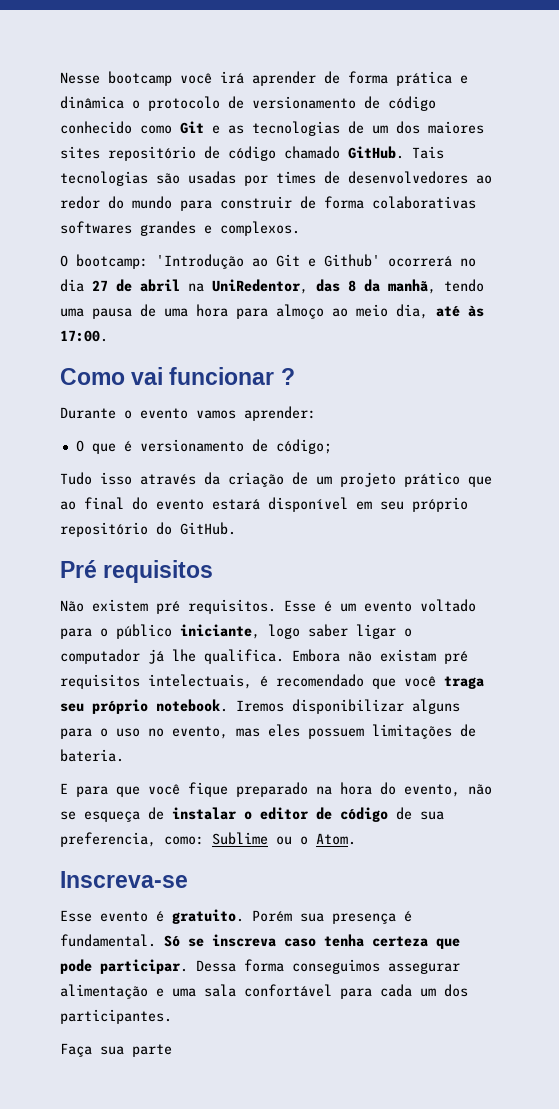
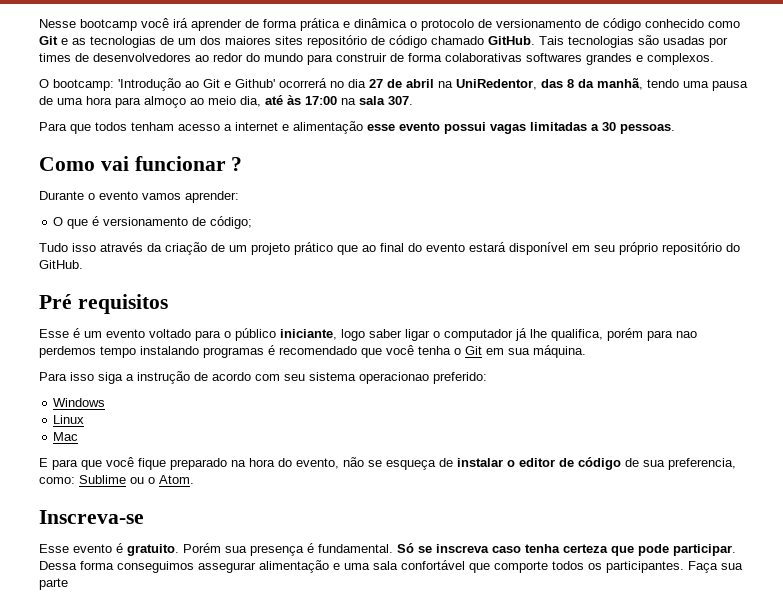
[60,330,108,342] 17:00. -> [305,96,413,105] [39,121,675,134] 17:00 na sala 307. // Para que todos tenham acesso a internet e alimentação esse evento possui vagas limitadas a 30 pessoas.
[60,599,276,614] Não existem pré requisitos. -> (168, 304) none
[204,649,468,664] [60,674,484,689] [60,699,460,714] [60,724,476,739] [60,749,124,762] qualifica. Embora não existam pré requisitos intelectuais, é recomendado que você traga seu próprio notebook. Iremos disponibilizar alguns para o uso no evento, mas eles possuem limitações de bateria. -> [551,328,697,341] [39,345,586,358] [39,371,487,384] [53,398,106,407] [53,415,85,424] [53,432,79,441] qualifica, porém para nao perdemos tempo instalando programas é recomendado que você tenha o Git em sua máquina. // Para isso siga a instrução de acordo com seu sistema operacionao preferido: // Windows // Linux // Mac
[340,984,468,999] para cada um dos -> [469,561,602,573] que comporte todos os
(172, 1016) // -> (684, 567) none

